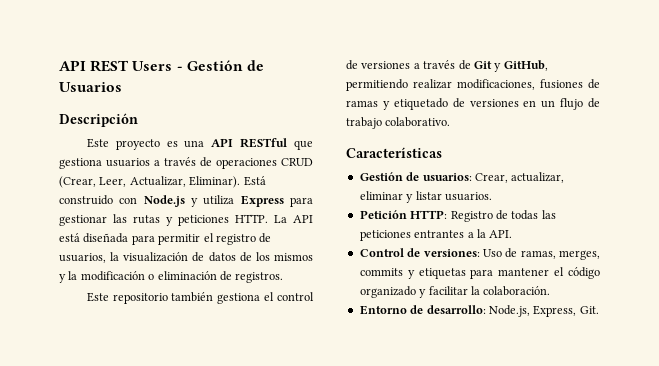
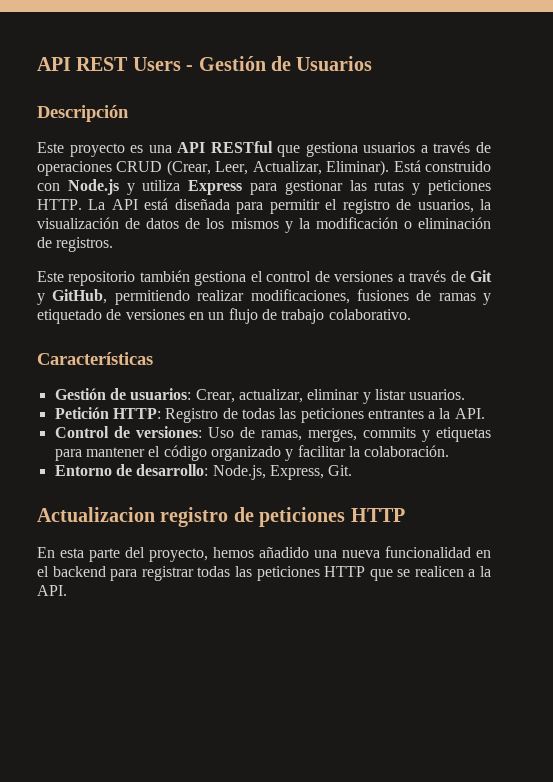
(599, 310) none -> [37,507,405,527] [37,546,491,562] [37,566,491,581] [37,585,67,596] // Actualizacion registro de peticiones HTTP // En esta parte del proyecto, hemos añadido una nueva funcionalidad en el backend para registrar todas las peticiones HTTP que se realicen a la API.

